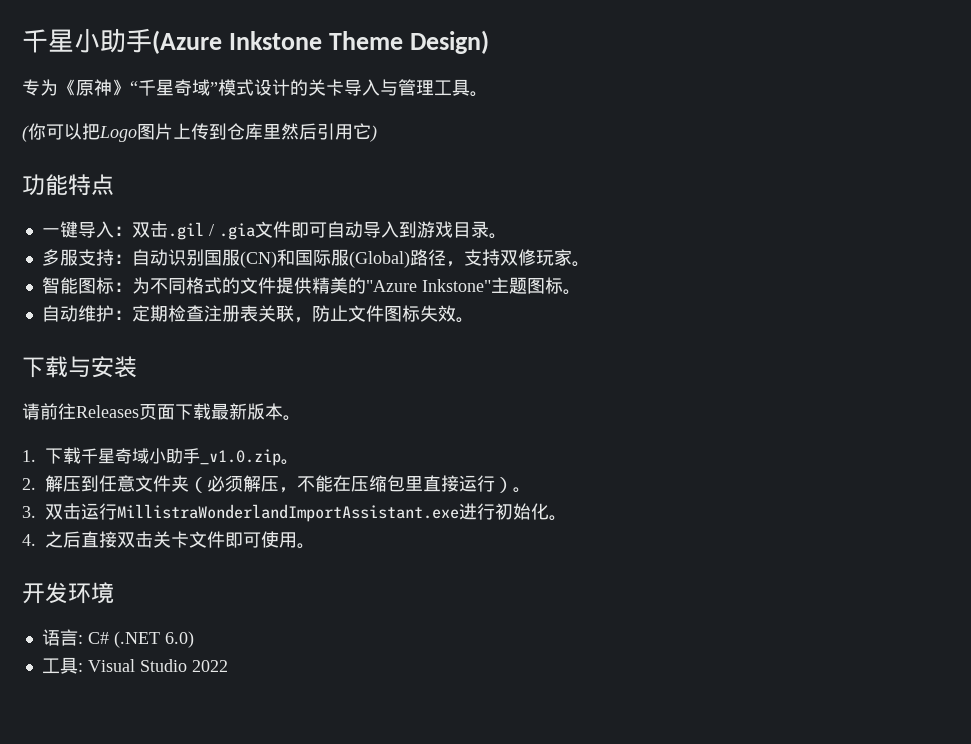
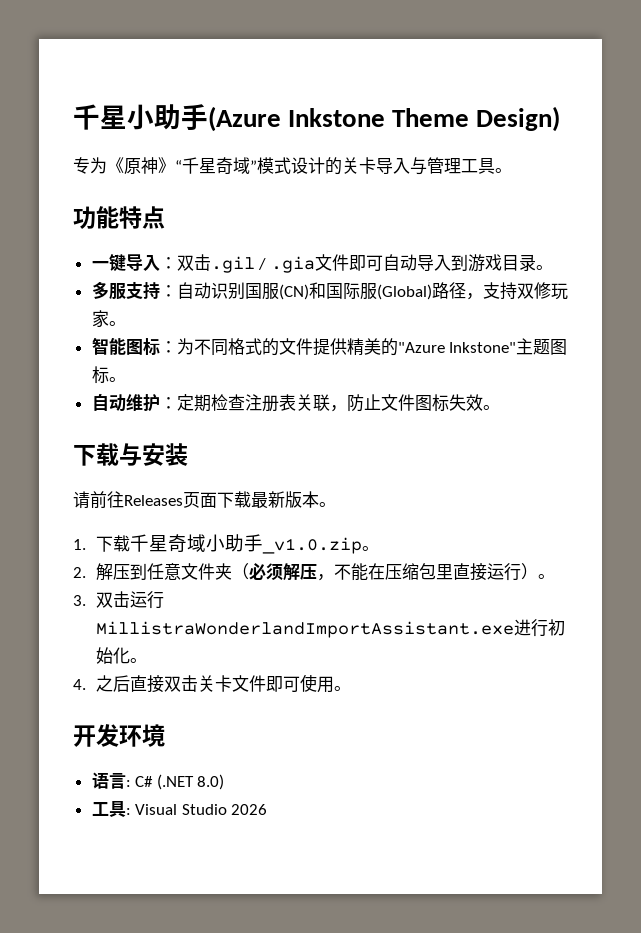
[22,123,377,142] // (你可以把Logo图片上传到仓库里然后引用它) -> (512, 170) none
[164,631,194,648] 6.0) -> [197,774,225,790] 8.0)
[191,660,228,672] 2022 -> [231,804,268,815] 2026

